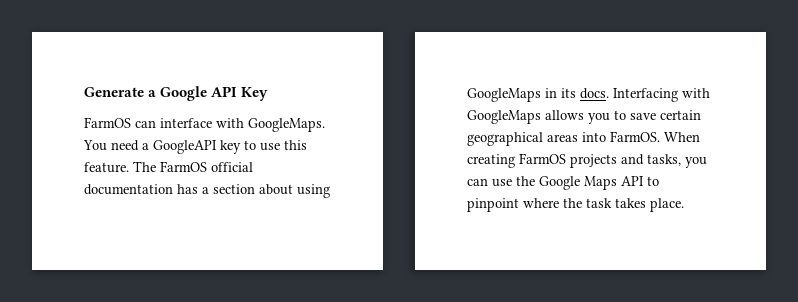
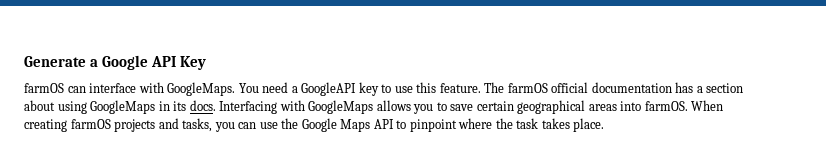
[84,117,131,128] FarmOS -> [24,83,64,93] farmOS
[160,161,207,172] FarmOS -> [507,83,548,93] farmOS
[610,131,660,142] FarmOS. -> [644,101,688,111] farmOS.
[519,153,566,164] FarmOS -> [70,119,111,129] farmOS

